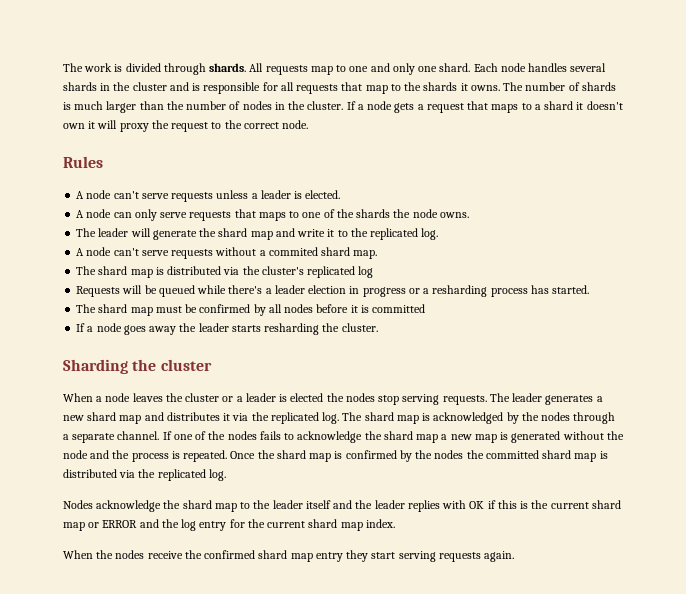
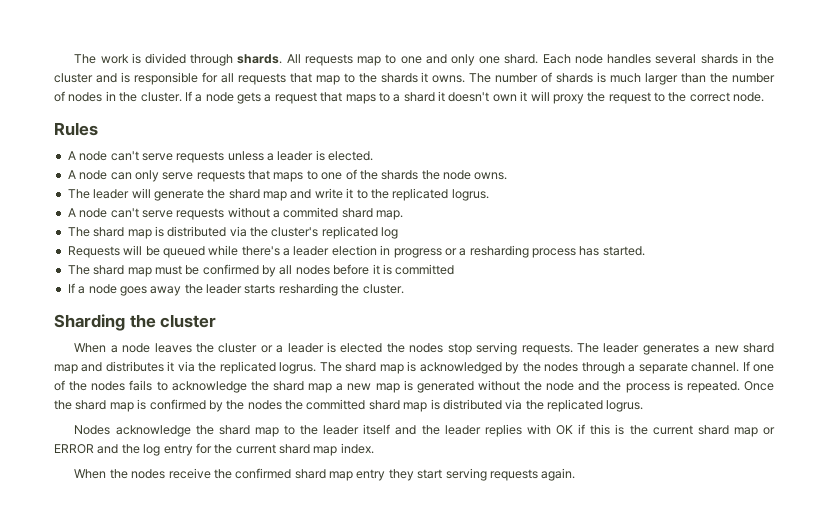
[421,228,439,240] log. -> [451,189,489,201] logrus.
[322,412,340,424] log. -> [279,362,317,374] logrus.
[208,469,226,481] log. -> [606,400,644,412] logrus.

